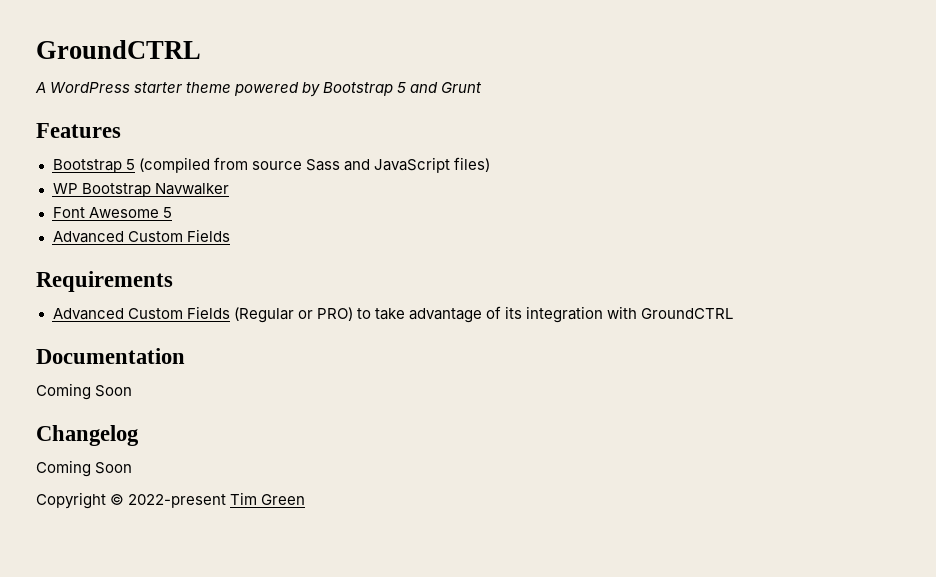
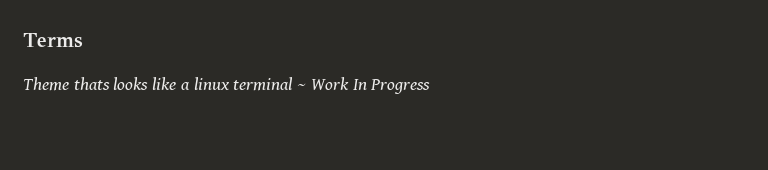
[36,40,201,59] [35,82,483,97] [36,123,121,138] [52,157,490,173] [52,183,229,197] [52,207,172,218] [52,229,230,243] [36,271,173,292] [52,306,734,323] [36,348,185,364] [36,383,133,400] [36,425,139,446] [36,460,133,477] [36,492,306,509] GroundCTRL // A WordPress starter theme powered by Bootstrap 5 and Grunt // Features // Bootstrap 5 (compiled from source Sass and JavaScript files) // WP Bootstrap Navwalker // Font Awesome 5 // Advanced Custom Fields // Requirements // Advanced Custom Fields (Regular or PRO) to take advantage of its integration with GroundCTRL // Documentation // Coming Soon // Changelog // Coming Soon // Copyright © 2022-present Tim Green -> [23,33,83,48] [23,77,431,94] Terms // Theme thats looks like a linux terminal ~ Work In Progress

